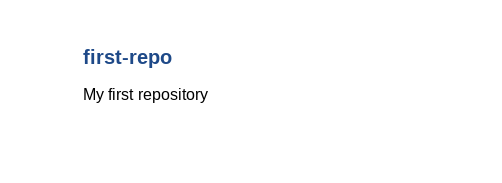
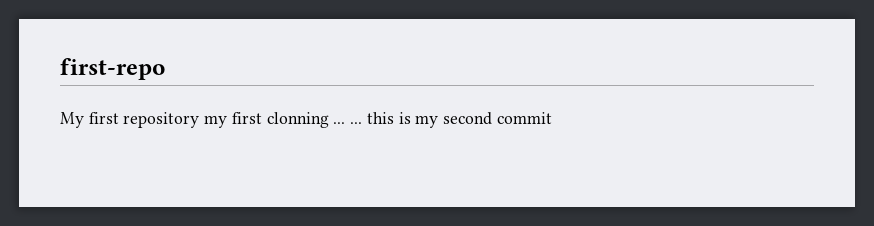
(208, 95) none -> [204,112,552,128] my first clonning ... ... this is my second commit

